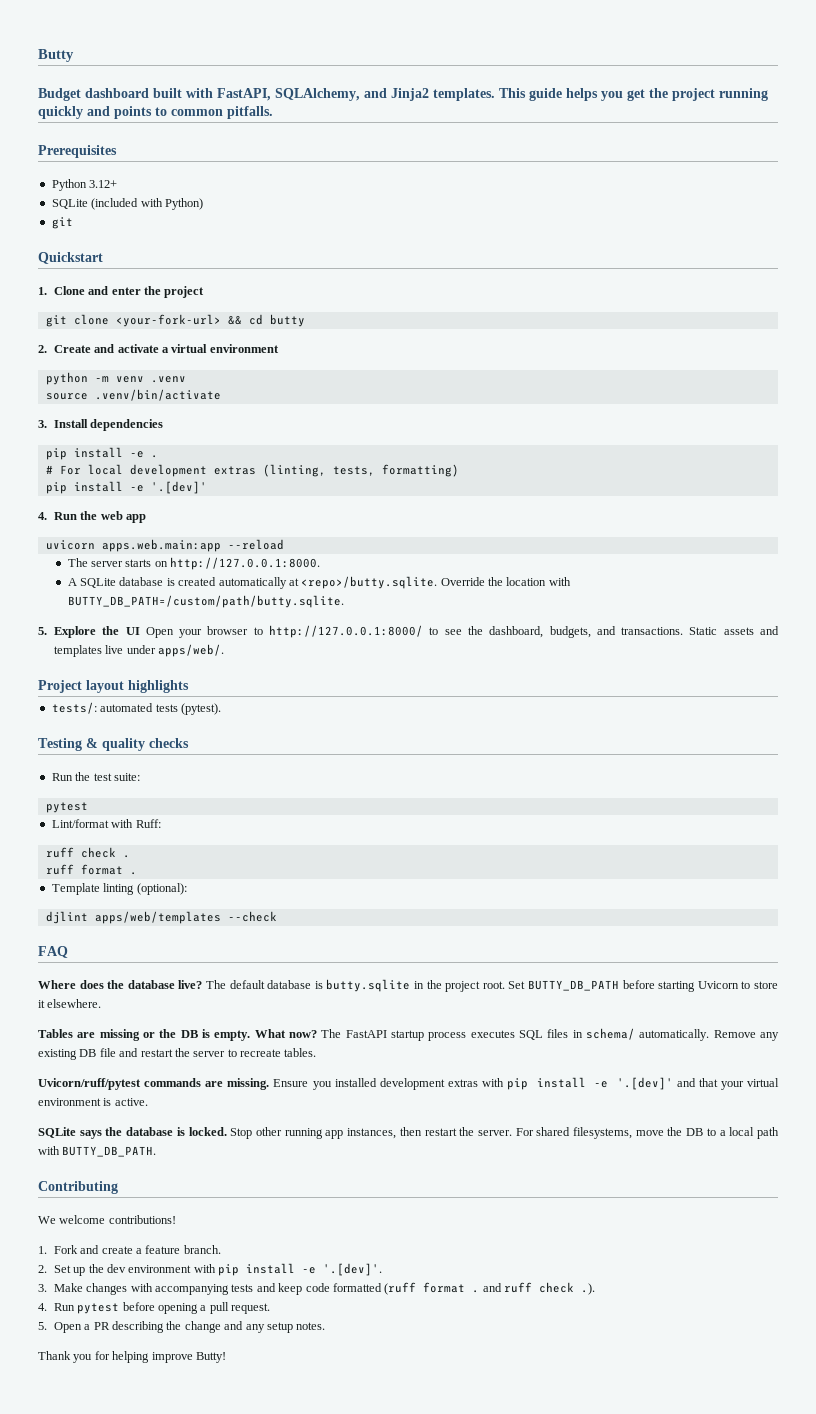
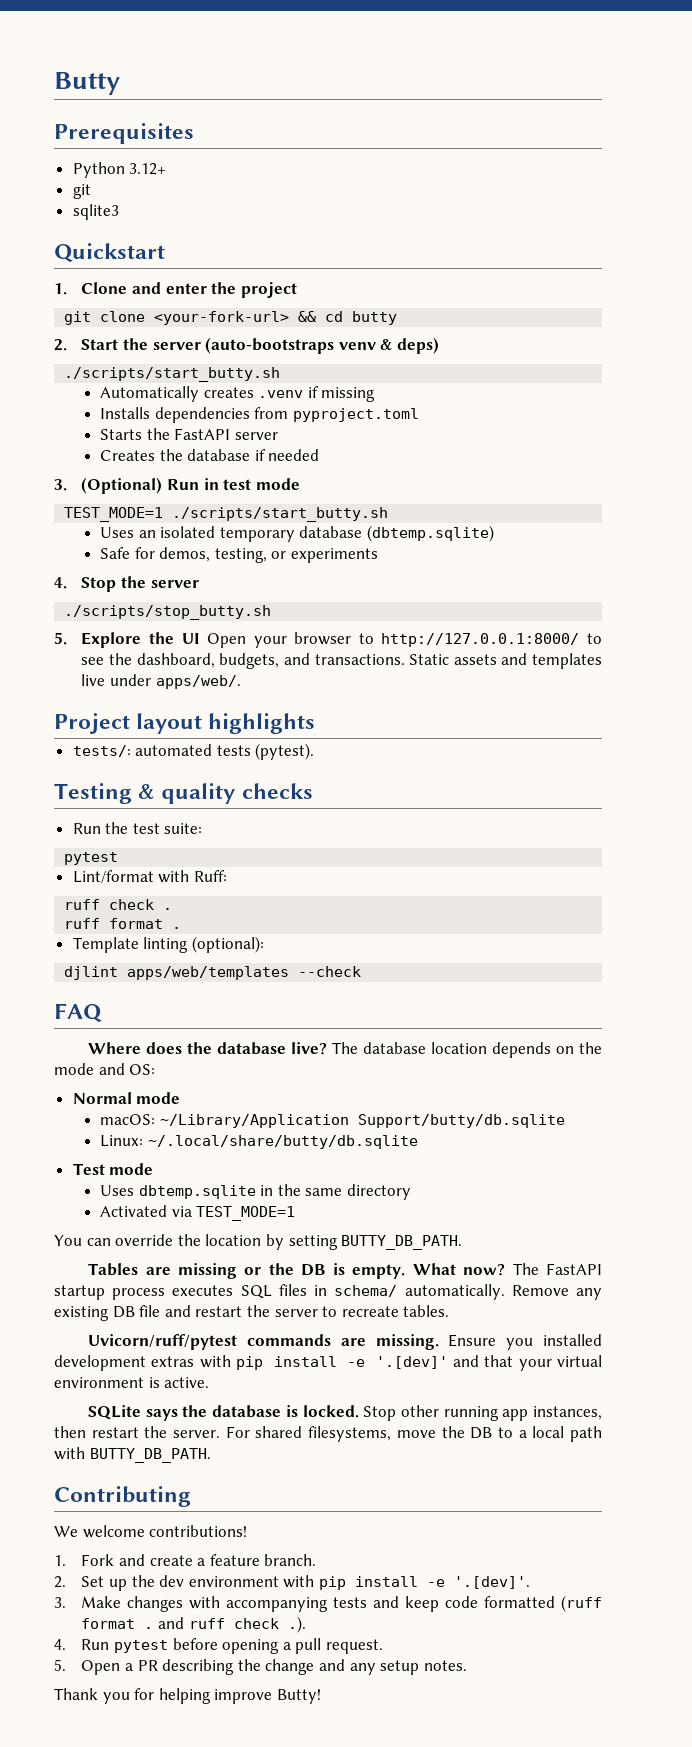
[38,88,768,101] [38,106,273,119] [38,145,117,158] [51,179,118,191] [51,198,203,210] [51,217,73,229] Budget dashboard built with FastAPI, SQLAlchemy, and Jinja2 templates. This guide helps you get the project running quickly and points to common pitfalls. // Prerequisites // Python 3.12+ // SQLite (included with Python) // git -> [54,123,194,144] [72,162,167,178] [72,184,91,199] [72,204,119,220] Prerequisites // Python 3.12+ // git // sqlite3
[53,344,279,353] [45,372,186,385] [45,389,221,401] [38,419,164,431] [45,447,158,460] [45,464,459,477] [45,481,207,494] [38,511,147,523] [45,539,284,552] [67,557,321,570] [67,576,571,589] [67,595,344,608] Create and activate a virtual environment // python -m venv .venv // source .venv/bin/activate // 3. Install dependencies // pip install -e . // # For local development extras (linting, tests, formatting) // pip install -e '.[dev]' // 4. Run the web app // uvicorn apps.web.main:app --reload // The server starts on http://127.0.0.1:8000. // A SQLite database is created automatically at <repo>/butty.sqlite. Override the location with BUTTY_DB_PATH=/custom/path/butty.sqlite. -> [81,337,439,354] [64,367,281,382] [100,386,376,402] [100,407,419,423] [100,428,278,440] [100,449,320,461] [54,477,300,494] [64,507,389,522] [100,525,495,542] [100,547,379,563] [54,576,199,592] [64,605,272,620] Start the server (auto-bootstraps venv & deps) // ./scripts/start_butty.sh // Automatically creates .venv if missing // Installs dependencies from pyproject.toml // Starts the FastAPI server // Creates the database if needed // 3. (Optional) Run in test mode // TEST_MODE=1 ./scripts/start_butty.sh // Uses an isolated temporary database (dbtemp.sqlite) // Safe for demos, testing, or experiments // 4. Stop the server // ./scripts/stop_butty.sh
[229,979,779,992] [38,999,102,1008] default database is butty.sqlite in the project root. Set BUTTY_DB_PATH before starting Uvicorn to store it elsewhere. -> [363,1042,602,1058] [54,1063,156,1075] [72,1092,181,1104] [100,1114,565,1128] [100,1135,418,1149] [72,1163,154,1175] [100,1184,412,1200] [100,1205,296,1221] [54,1234,463,1250] database location depends on the mode and OS: // Normal mode // macOS: ~/Library/Application Support/butty/db.sqlite // Linux: ~/.local/share/butty/db.sqlite // Test mode // Uses dbtemp.sqlite in the same directory // Activated via TEST_MODE=1 // You can override the location by setting BUTTY_DB_PATH.

